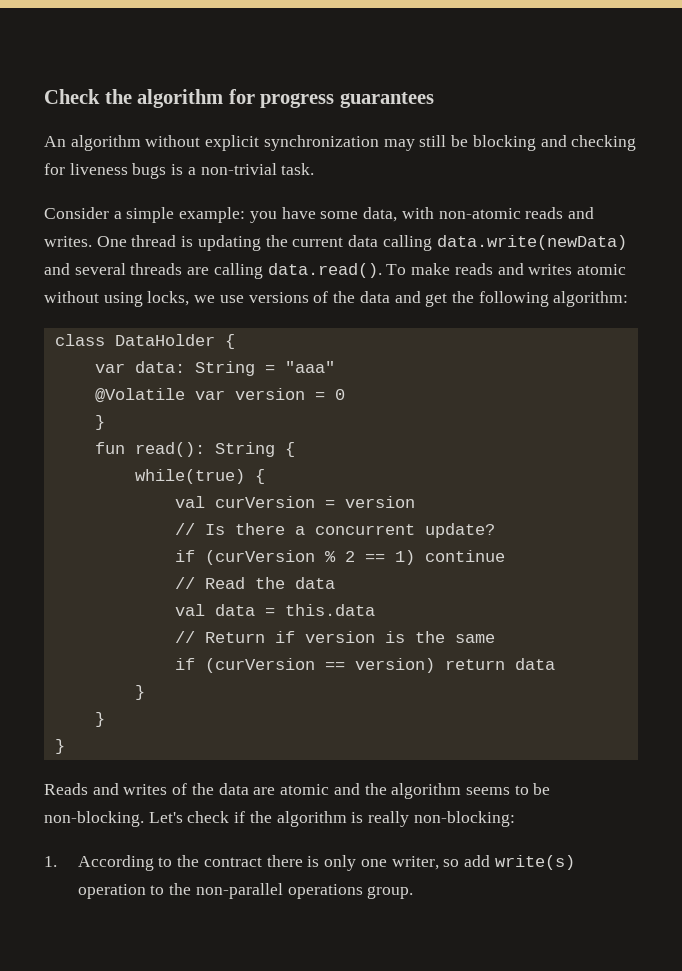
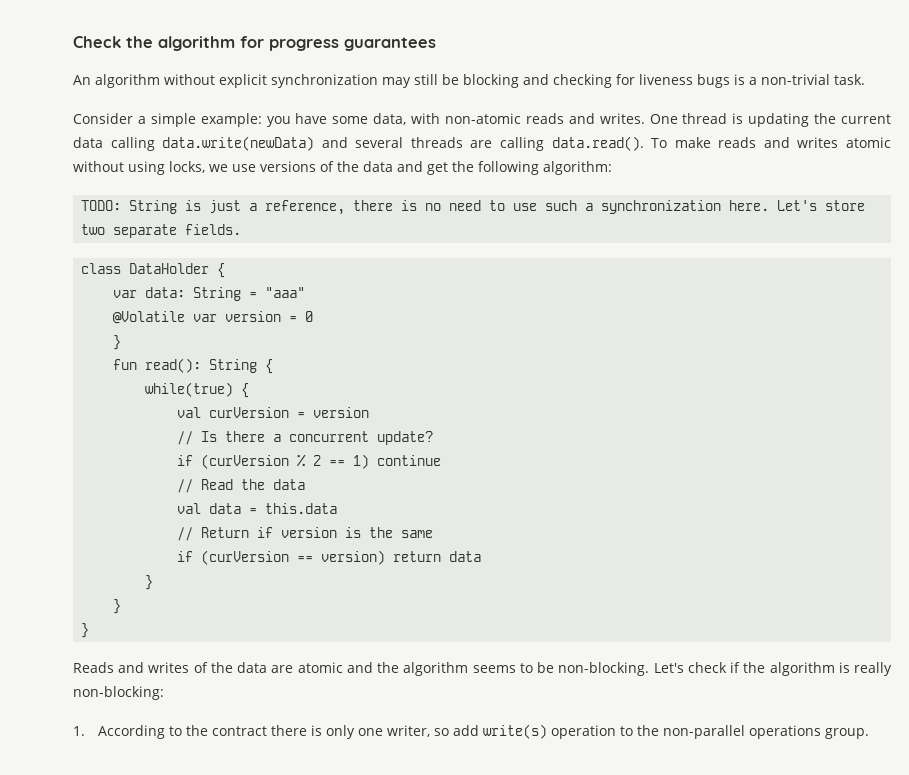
(629, 299) none -> [81,200,866,215] [81,224,242,238] // TODO: String is just a reference, there is no need to use such a synchronization here. Let's store two separate fields.

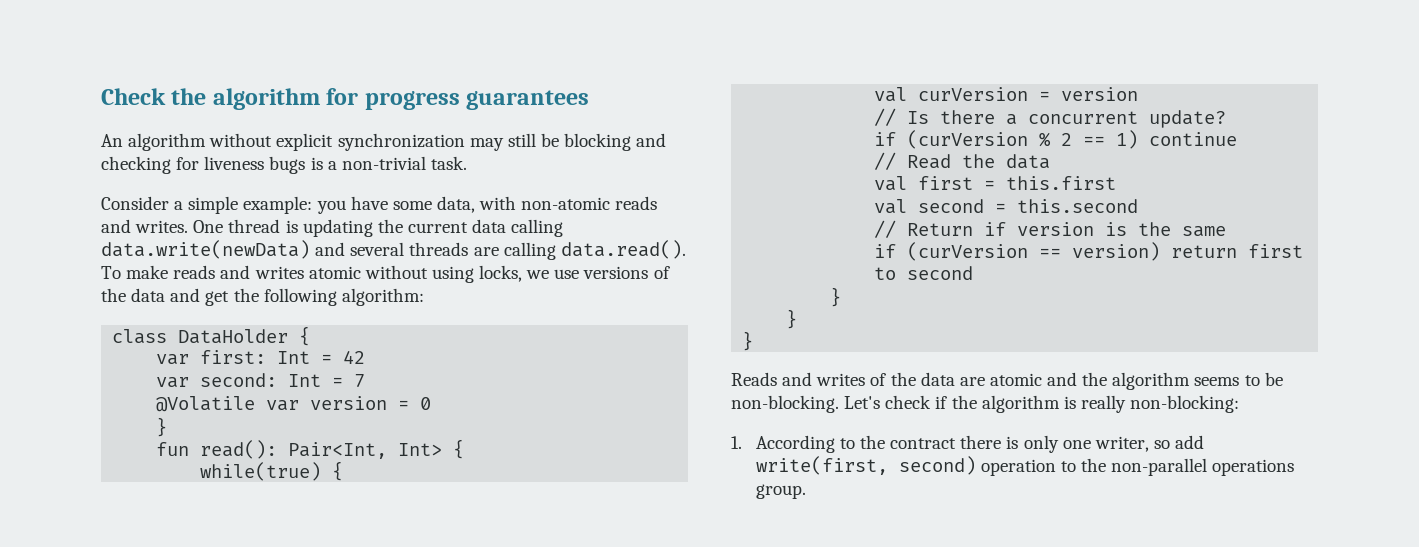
[81,200,866,215] [81,224,242,238] [81,263,226,278] [113,287,306,301] TODO: String is just a reference, there is no need to use such a synchronization here. Let's store two separate fields. // class DataHolder { // var data: String = "aaa" -> [112,326,311,346] [156,350,366,365] [156,373,366,388] class DataHolder { // var first: Int = 42 // var second: Int = 7
[209,359,258,373] String -> [288,442,443,459] Pair<Int, Int>
[209,503,338,514] data = this.data -> [918,176,1117,190] [874,199,1139,214] first = this.first // val second = this.second
[449,551,482,562] data -> [1248,244,1304,258] [874,266,974,280] first to second
[483,724,548,739] write(s) -> [755,456,976,475] write(first, second)

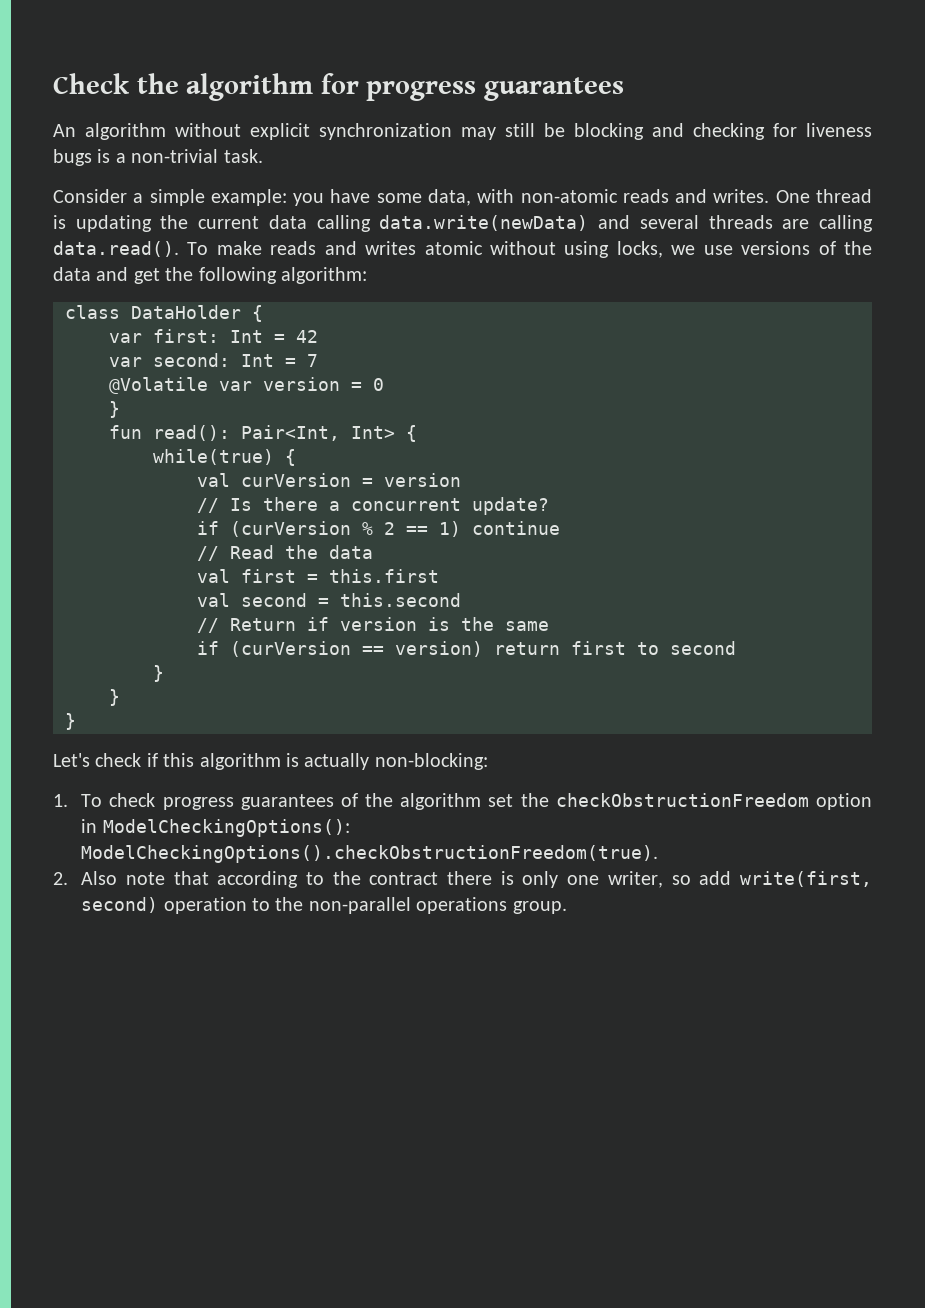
[731,372,1283,390] [731,395,839,413] Reads and writes of the data are atomic and the algorithm seems to be non-blocking. -> (76, 721) none
[951,395,977,409] the -> [163,753,195,767] this
[1080,395,1126,413] really -> [304,753,370,770] actually
[755,435,835,453] According -> [81,793,872,810] [81,819,350,837] [81,845,659,863] [53,871,299,888] To check progress guarantees of the algorithm set the checkObstructionFreedom option in ModelCheckingOptions(): ModelCheckingOptions().checkObstructionFreedom(true). // 2. Also note that according

